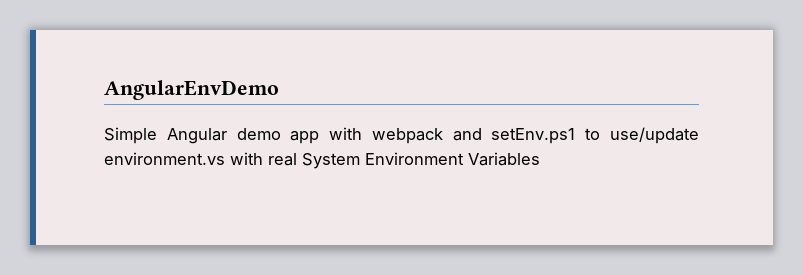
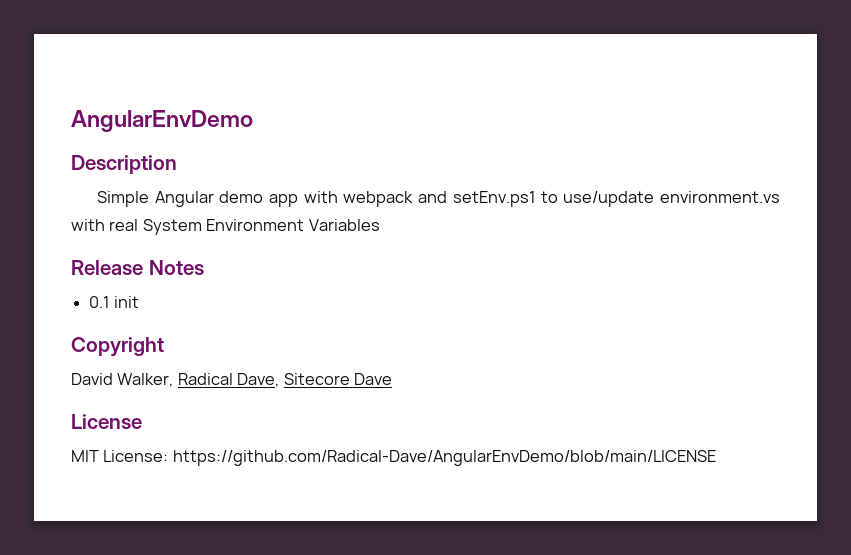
(279, 90) none -> [71,155,177,174] // Description
(540, 159) none -> [71,260,204,275] [89,296,139,308] [71,337,164,357] [71,373,393,387] [71,414,142,429] [71,450,716,466] // Release Notes // 0.1 init // Copyright // David Walker, Radical Dave, Sitecore Dave // License // MIT License: https://github.com/Radical-Dave/AngularEnvDemo/blob/main/LICENSE

